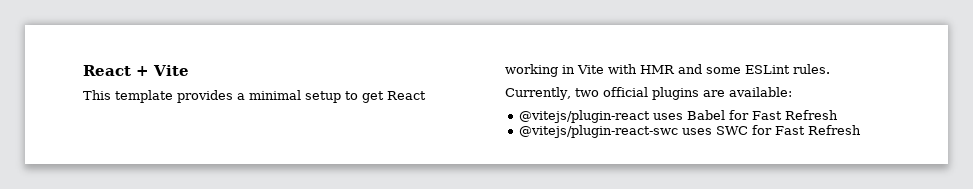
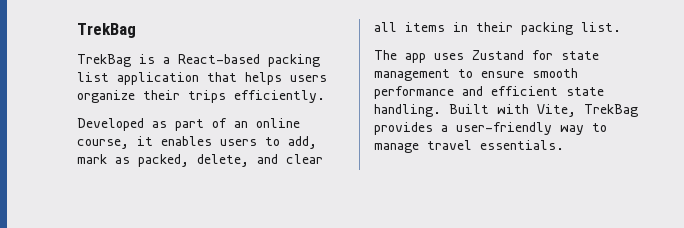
[83,65,189,76] [83,90,426,103] [505,64,830,77] [505,87,792,100] [518,110,838,123] [518,125,861,138] React + Vite // This template provides a minimal setup to get React working in Vite with HMR and some ESLint rules. // Currently, two official plugins are available: // @vitejs/plugin-react uses Babel for Fast Refresh // @vitejs/plugin-react-swc uses SWC for Fast Refresh -> [77,23,136,38] [77,54,320,67] [77,72,327,85] [77,90,325,103] [77,118,300,131] [77,136,317,149] [77,154,323,167] [374,22,621,35] [374,50,599,63] [374,68,578,81] [374,86,604,99] [374,104,638,117] [374,122,607,135] [374,140,564,153] TrekBag // TrekBag is a React-based packing list application that helps users organize their trips efficiently. // Developed as part of an online course, it enables users to add, mark as packed, delete, and clear all items in their packing list. // The app uses Zustand for state management to ensure smooth performance and efficient state handling. Built with Vite, TrekBag provides a user-friendly way to manage travel essentials.

